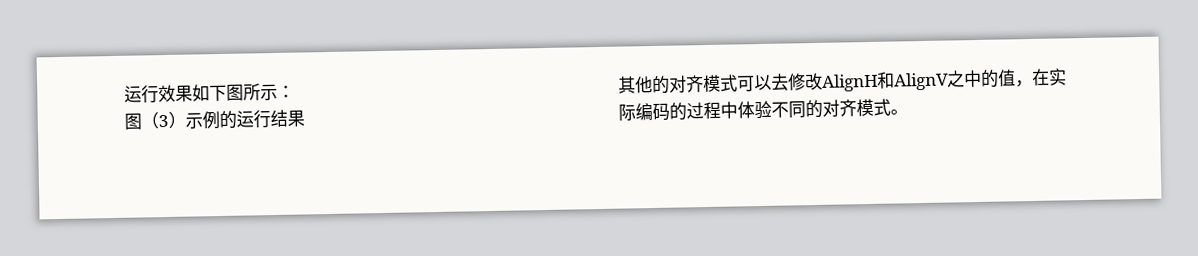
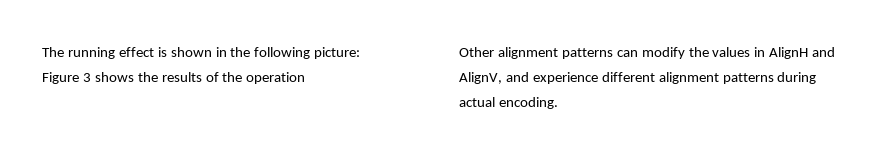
[124,83,295,104] [124,109,305,130] [618,68,1067,95] [618,98,908,122] 运行效果如下图所示： // 图（3）示例的运行结果 // 其他的对齐模式可以去修改AlignH和AlignV之中的值，在实际编码的过程中体验不同的对齐模式。 -> [42,47,361,59] [42,72,306,84] [459,47,836,59] [459,72,817,84] [459,97,558,109] The running effect is shown in the following picture: // Figure 3 shows the results of the operation // Other alignment patterns can modify the values in AlignH and AlignV, and experience different alignment patterns during actual encoding.

